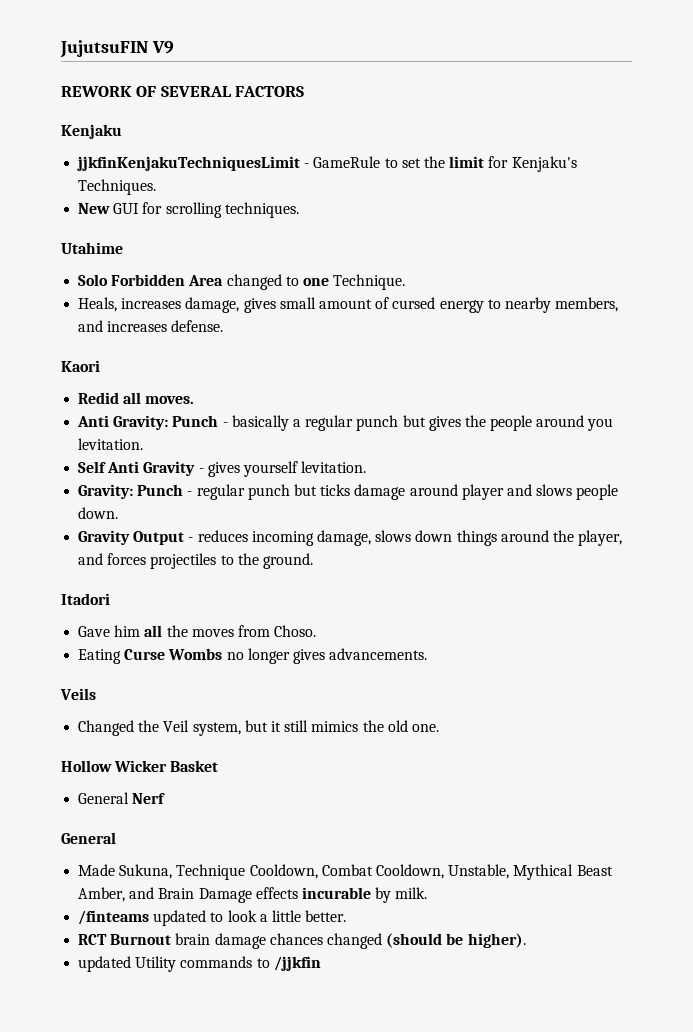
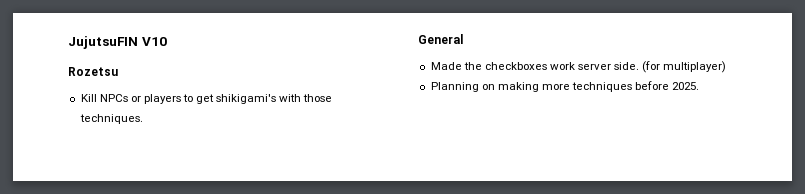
[151,41,174,54] [61,86,305,97] [61,124,122,139] [77,156,577,172] [78,179,157,195] [78,202,299,218] [61,242,123,254] [78,274,406,290] [78,297,619,313] [78,320,224,332] [61,360,100,372] [78,392,195,404] [77,415,614,431] [78,438,144,450] [78,461,367,477] [78,484,619,500] [78,507,119,519] [78,530,623,546] [78,553,313,569] [61,593,110,605] [78,625,317,637] [78,648,428,664] [60,688,96,700] [78,720,439,736] [61,760,219,772] [78,792,166,804] [61,832,116,844] [78,864,613,880] [78,887,428,903] [78,910,347,926] [78,933,526,949] [78,956,321,972] V9 // REWORK OF SEVERAL FACTORS // Kenjaku // jjkfinKenjakuTechniquesLimit - GameRule to set the limit for Kenjaku's Techniques. // New GUI for scrolling techniques. // Utahime // Solo Forbidden Area changed to one Technique. // Heals, increases damage, gives small amount of cursed energy to nearby members, and increases defense. // Kaori // Redid all moves. // Anti Gravity: Punch - basically a regular punch but gives the people around you levitation. // Self Anti Gravity - gives yourself levitation. // Gravity: Punch - regular punch but ticks damage around player and slows people down. // Gravity Output - reduces incoming damage, slows down things around the player, and forces projectiles to the ground. // Itadori // Gave him all the moves from Choso. // Eating Curse Wombs no longer gives advancements. // Veils // Changed the Veil system, but it still mimics the old one. // Hollow Wicker Basket // General Nerf // General // Made Sukuna, Technique Cooldown, Combat Cooldown, Unstable, Mythical Beast Amber, and Brain Damage effects incurable by milk. // /finteams updated to look a little better. // RCT Burnout brain damage chances changed (should be higher). // updated Utility commands to /jjkfin -> [141,37,167,46] [68,67,118,76] [80,94,333,104] [79,114,143,124] [418,34,463,44] [430,61,727,73] [430,81,700,92] V10 // Rozetsu // Kill NPCs or players to get shikigami's with those techniques. // General // Made the checkboxes work server side. (for multiplayer) // Planning on making more techniques before 2025.

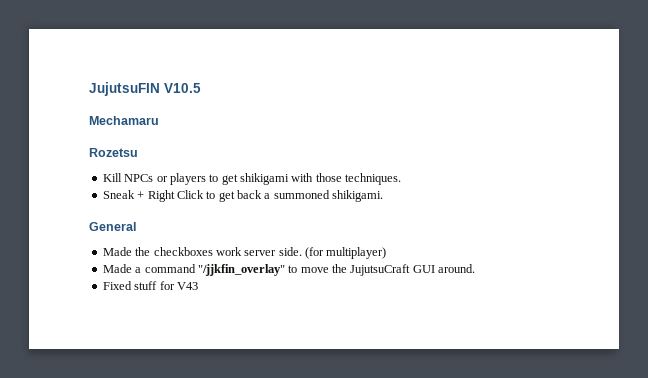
[141,37,167,46] V10 -> [164,83,201,93] [89,116,159,125] V10.5 // Mechamaru
[216,94,277,104] shikigami's -> [240,173,289,185] shikigami
(143, 119) none -> [102,190,384,202] // Sneak + Right Click to get back a summoned shikigami.
[430,81,700,92] Planning on making more techniques before 2025. -> [102,264,476,276] [102,281,198,290] Made a command "/jjkfin_overlay" to move the JujutsuCraft GUI around. // Fixed stuff for V43

